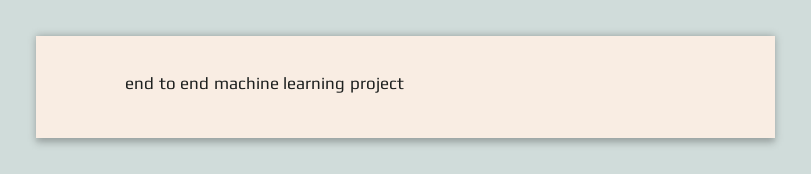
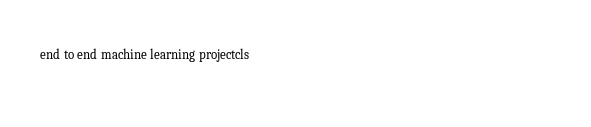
[349,77,404,93] project -> [198,48,249,62] projectcls

